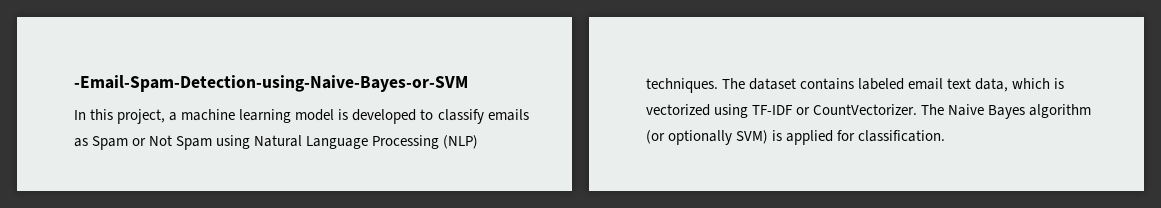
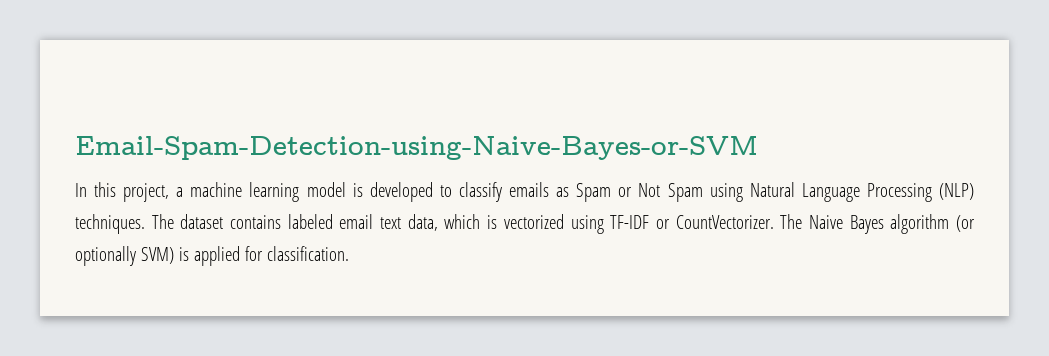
[74,75,468,92] -Email-Spam-Detection-using-Naive-Bayes-or-SVM -> [75,136,758,160] Email-Spam-Detection-using-Naive-Bayes-or-SVM

